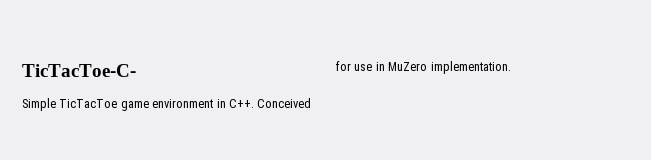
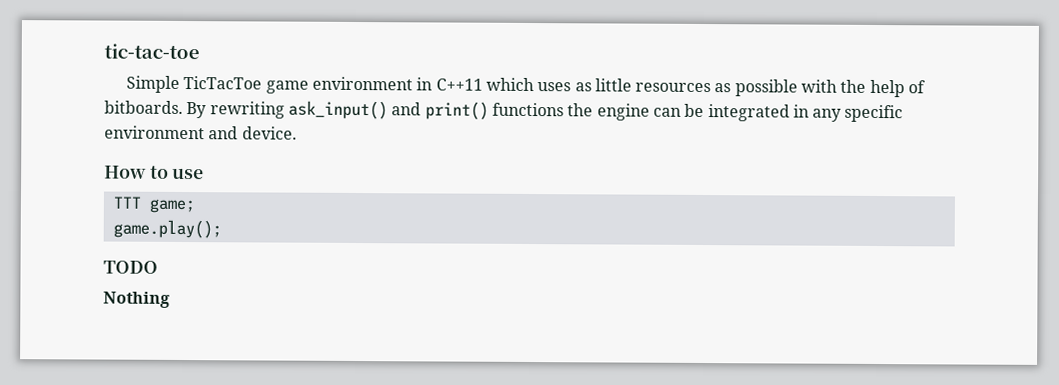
[22,64,136,77] TicTacToe-C- -> [104,43,200,60] tic-tac-toe
[228,98,312,108] [336,61,511,74] C++. Conceived for use in MuZero implementation. -> [435,77,927,98] [104,100,904,123] [104,125,297,140] [104,165,205,180] [112,196,195,214] [112,219,222,239] [103,260,158,274] [103,291,170,308] C++11 which uses as little resources as possible with the help of bitboards. By rewriting ask_input() and print() functions the engine can be integrated in any specific environment and device. // How to use // TTT game; // game.play(); // TODO // Nothing

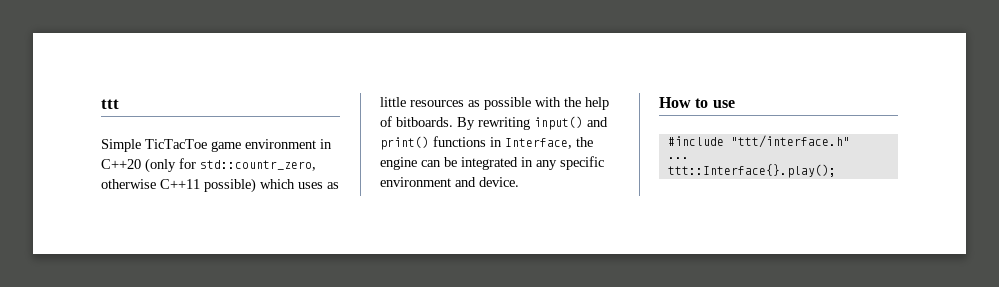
[104,43,200,60] tic-tac-toe -> [101,99,119,109] ttt
[435,78,483,91] C++11 -> [101,158,316,173] [101,178,256,193] C++20 (only for std::countr_zero, otherwise C++11 possible)
[287,100,388,120] ask_input() -> [534,116,583,130] input()
(564, 109) none -> [490,137,572,149] in Interface,
[112,196,195,214] [112,219,222,239] [103,260,158,274] [103,291,170,308] TTT game; // game.play(); // TODO // Nothing -> [667,135,850,148] [667,157,689,159] [667,164,836,178] #include "ttt/interface.h" // ... // ttt::Interface{}.play();

